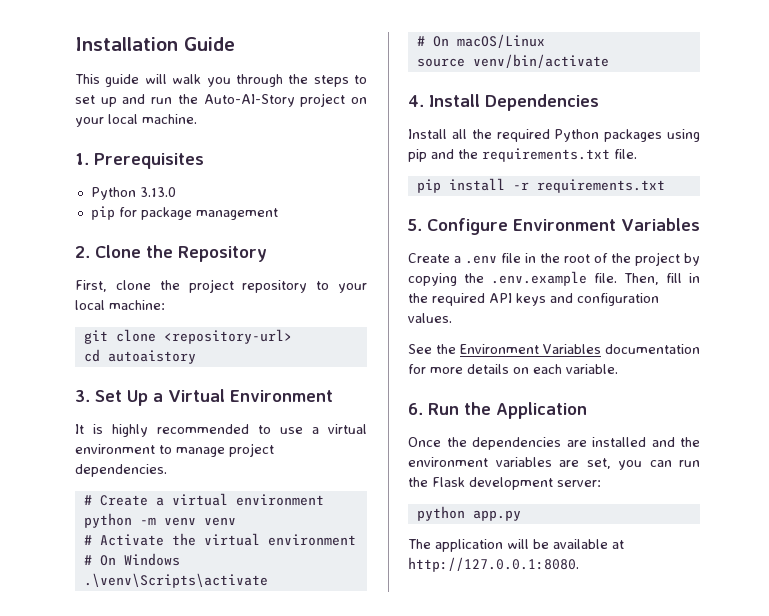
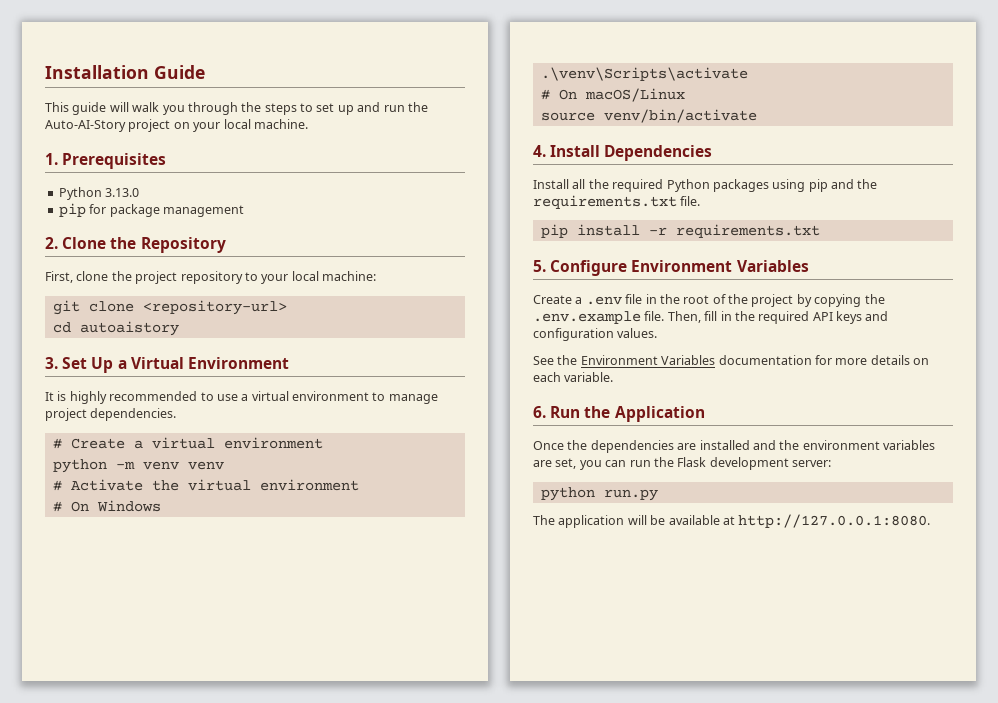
[472,510,521,521] app.py -> [603,489,658,501] run.py

